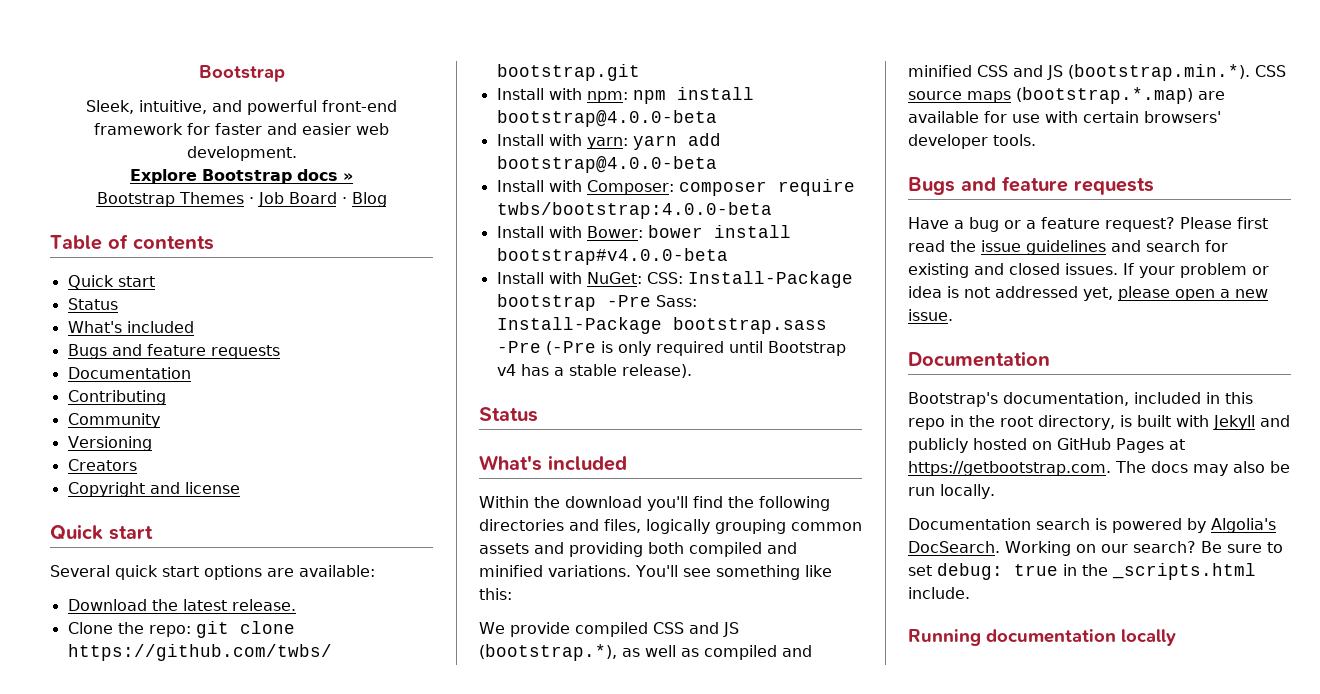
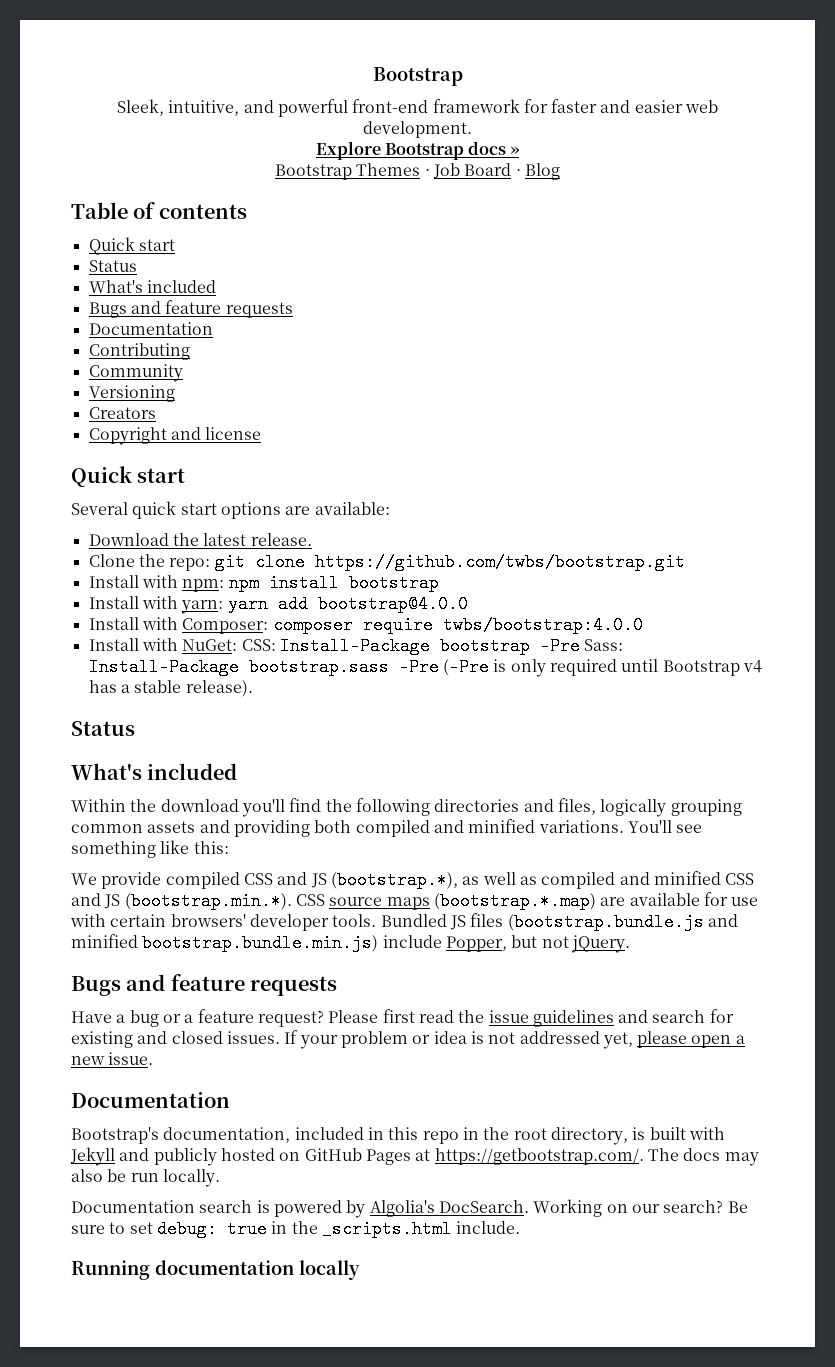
[496,110,717,127] bootstrap@4.0.0-beta -> [348,574,439,592] bootstrap
[496,156,717,173] bootstrap@4.0.0-beta -> [317,595,468,613] bootstrap@4.0.0
[496,202,772,219] [496,225,791,238] [496,248,728,265] twbs/bootstrap:4.0.0-beta // Install with Bower: bower install bootstrap#v4.0.0-beta -> [442,616,643,634] twbs/bootstrap:4.0.0
(1036, 140) none -> [380,913,738,931] [71,934,630,953] Bundled JS files (bootstrap.bundle.js and minified bootstrap.bundle.min.js) include Popper, but not jQuery.
[908,461,1111,476] https://getbootstrap.com. -> [434,1148,644,1165] https://getbootstrap.com/.

